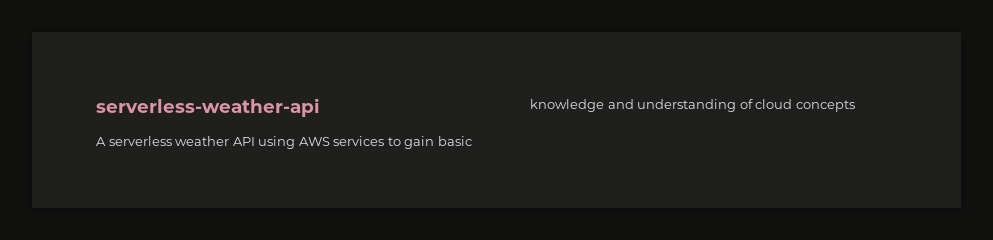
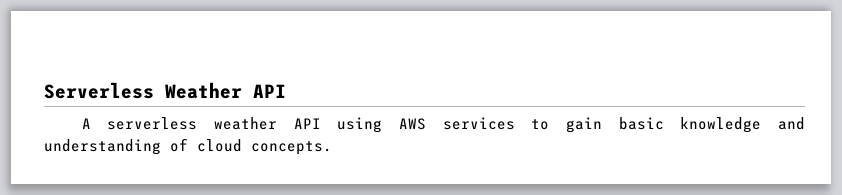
[96,98,320,117] serverless-weather-api -> [44,82,286,99] Serverless Weather API
[795,100,855,112] concepts -> [251,141,332,155] concepts.

